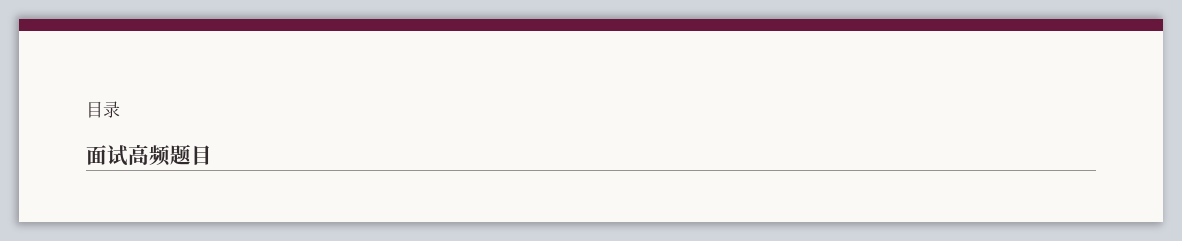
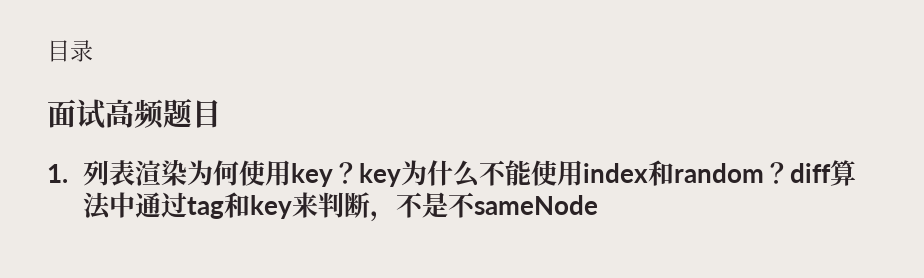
(212, 155) none -> [47,159,856,188] [82,192,598,222] // 1.列表渲染为何使用key？key为什么不能使用index和random？diff算法中通过tag和key来判断，不是不sameNode

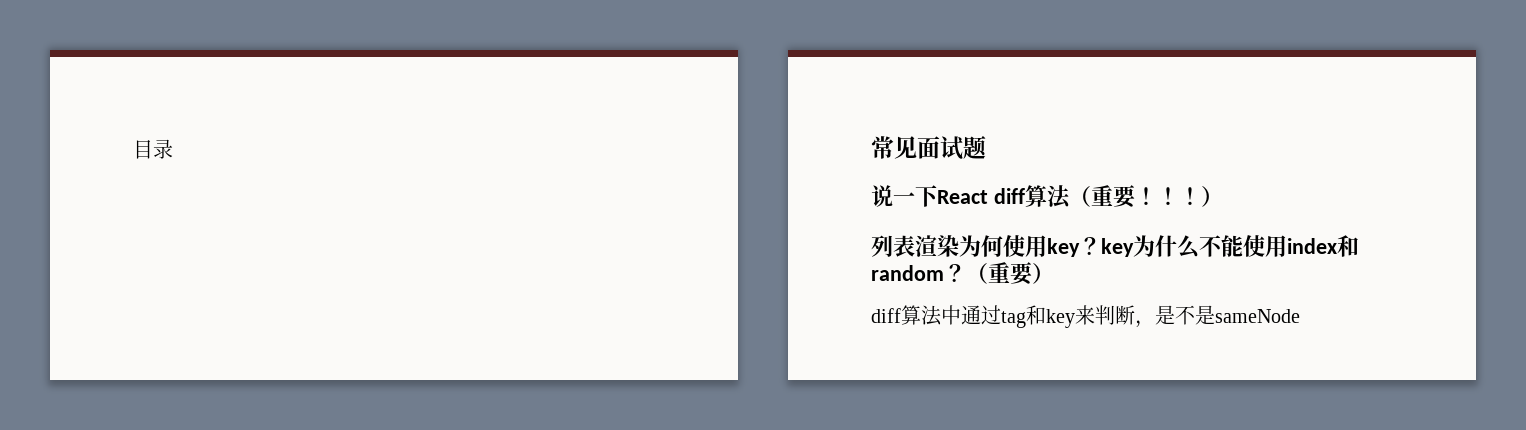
[47,99,165,130] 面试高频 -> [871,136,963,160] 常见面试
[192,99,221,128] [47,164,68,183] 目 // 1. -> [871,185,1223,209] // 说一下React diff算法（重要！！！） //
(790, 173) none -> [966,262,1054,285] （重要） //
[395,192,475,218] 不是不 -> [1155,305,1215,325] 是不是

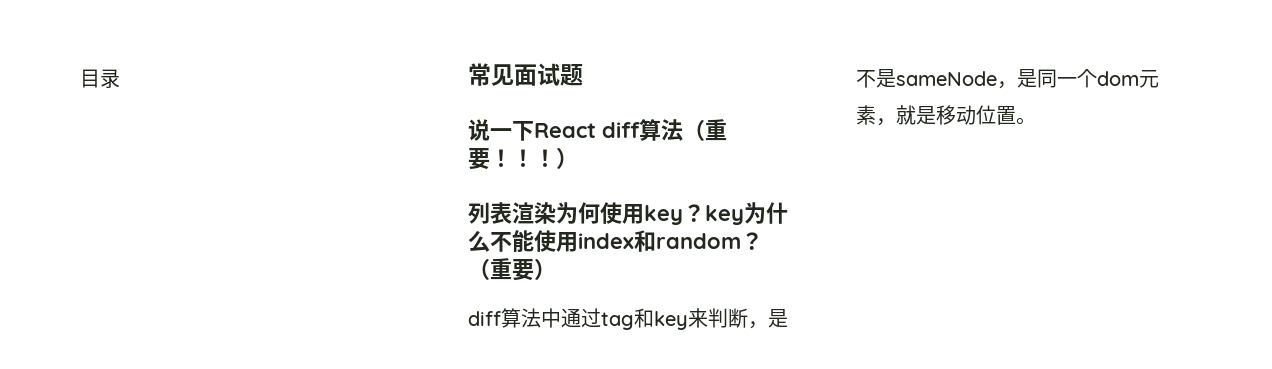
(1300, 316) none -> [997,69,1159,89] [856,105,1036,126] ，是同一个dom元素，就是移动位置。

